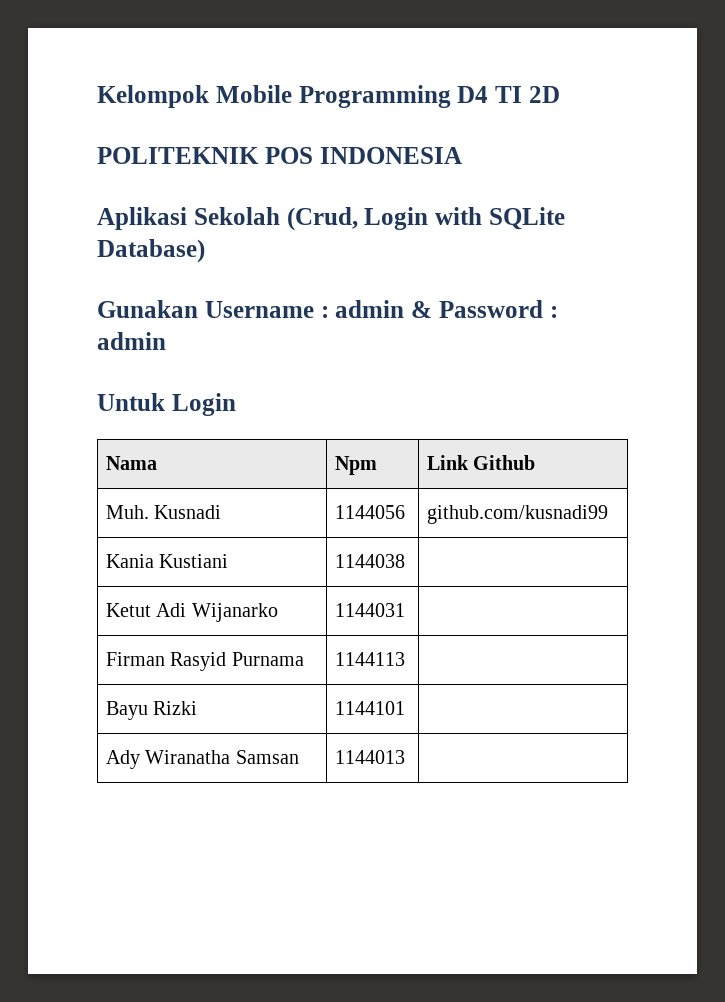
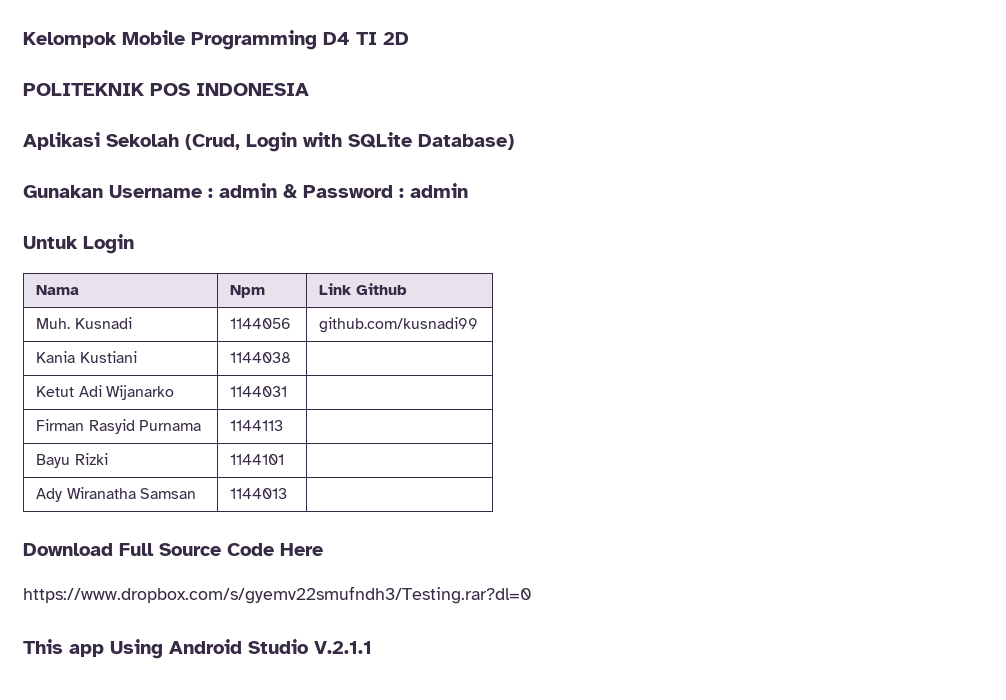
(405, 757) none -> [23,543,323,556] [23,586,532,604] [23,639,372,659] // Download Full Source Code Here // https://www.dropbox.com/s/gyemv22smufndh3/Testing.rar?dl=0 // This app Using Android Studio V.2.1.1

